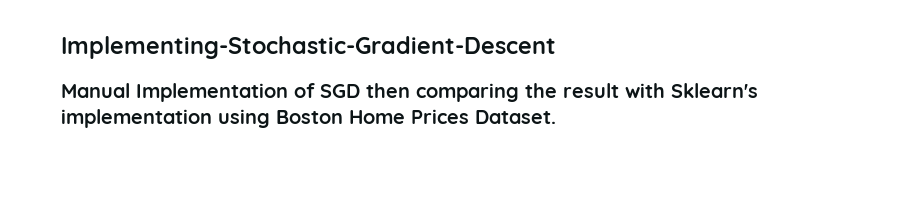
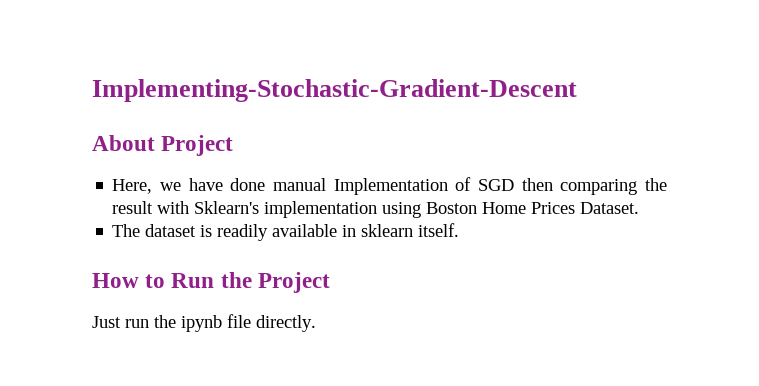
[61,83,130,98] Manual -> [92,135,234,156] [112,178,327,194] About Project // Here, we have done manual
(556, 117) none -> [112,223,460,241] [92,272,330,293] [92,314,316,332] // The dataset is readily available in sklearn itself. // How to Run the Project // Just run the ipynb file directly.

